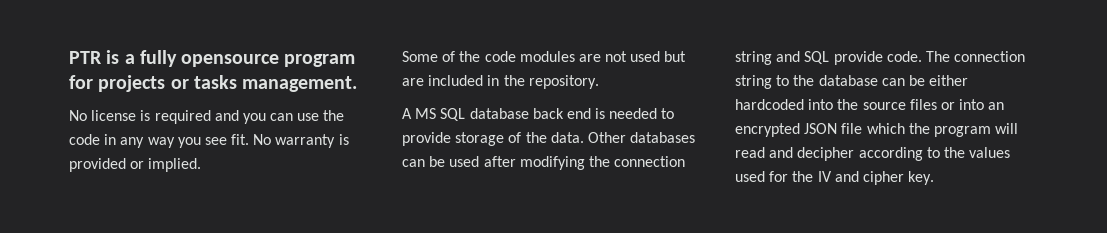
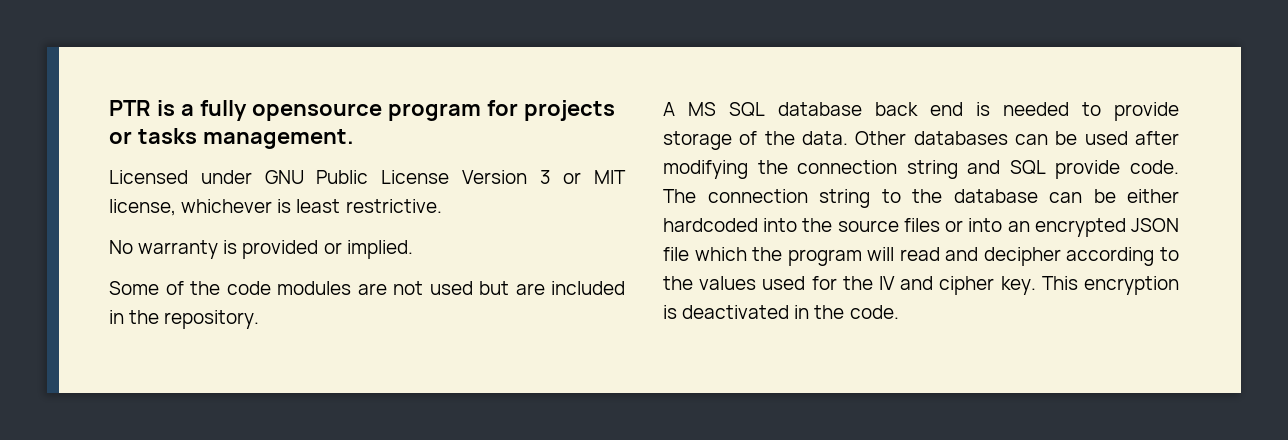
[69,110,345,124] [69,134,250,148] No license is required and you can use the code in any way you see fit. -> [109,170,626,184] [109,199,442,216] Licensed under GNU Public License Version 3 or MIT license, whichever is least restrictive. //
(935, 178) none -> [1041,276,1179,295] [663,305,899,319] This encryption is deactivated in the code.

